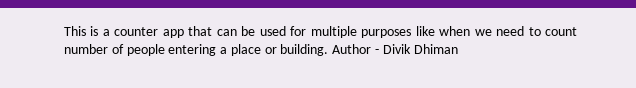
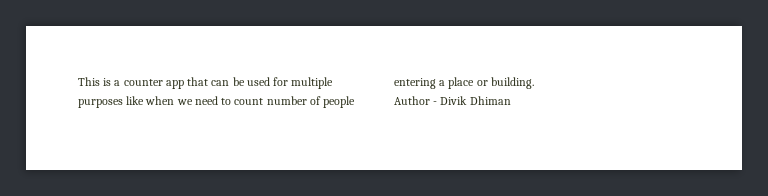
(329, 50) none -> (534, 83) //

